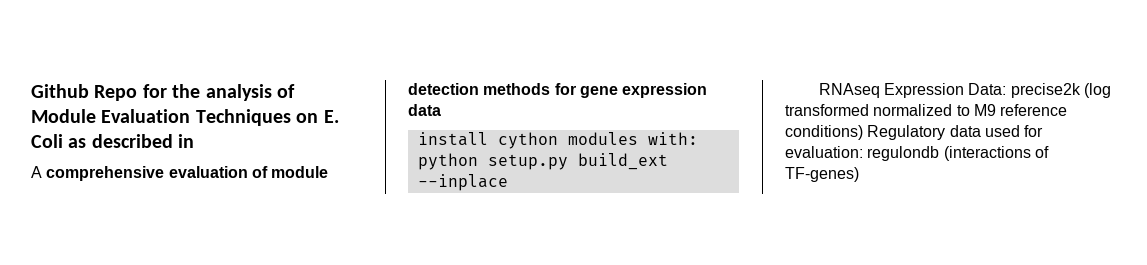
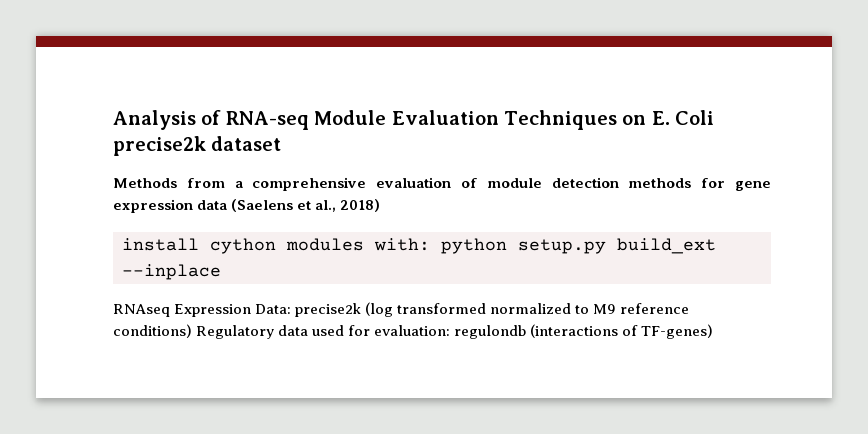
[31,84,295,101] Github Repo for the analysis of -> [113,110,309,130] Analysis of RNA-seq
[68,134,195,148] [31,166,42,178] as described in // A -> [113,136,282,156] [113,178,243,188] precise2k dataset // Methods from a
(441, 110) none -> [231,199,381,212] (Saelens et al., 2018)

